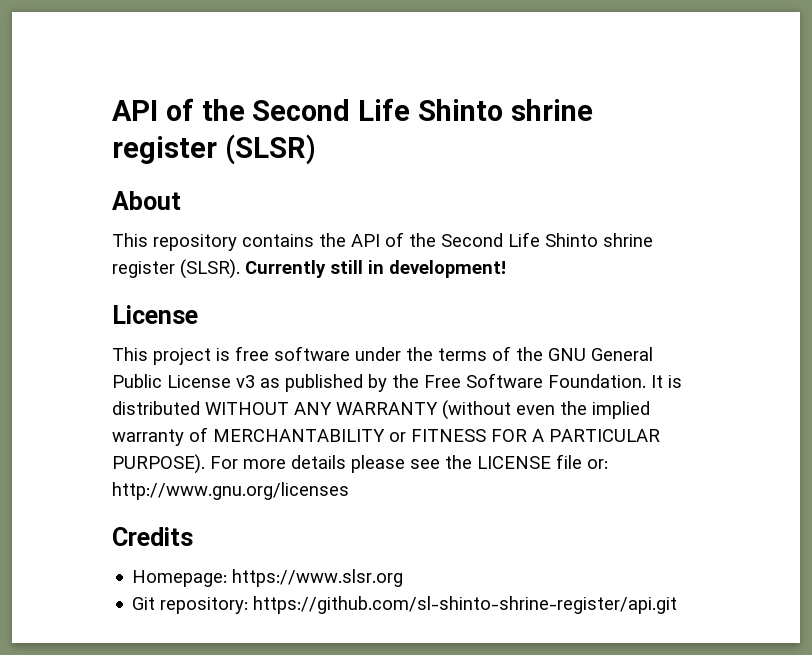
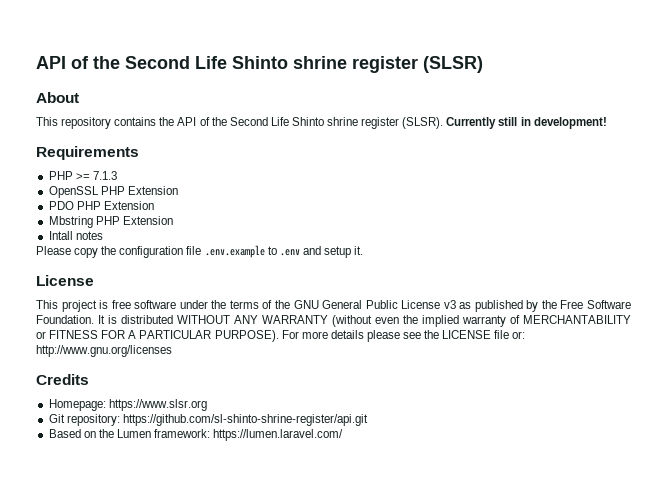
(506, 269) none -> [36,146,139,160] [48,171,117,180] [48,186,178,198] [48,201,154,210] [48,216,173,228] [48,231,103,240] [36,245,364,258] // Requirements // PHP >= 7.1.3 // OpenSSL PHP Extension // PDO PHP Extension // Mbstring PHP Extension // Intall notes // Please copy the configuration file .env.example to .env and setup it.
(678, 605) none -> [48,429,344,441] // Based on the Lumen framework: https://lumen.laravel.com/

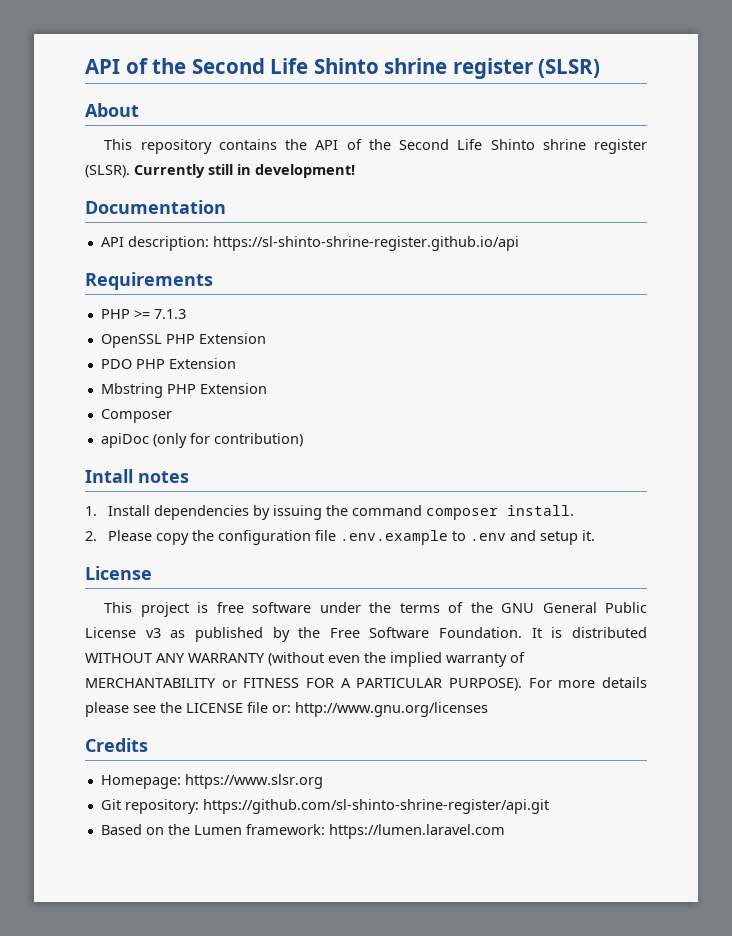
(607, 123) none -> [85,200,226,214] [100,236,519,251] // Documentation // API description: https://sl-shinto-shrine-register.github.io/api
[48,231,103,240] Intall notes // -> [100,409,172,423] [100,433,303,448] [85,469,189,483] [85,505,575,520] [85,531,97,541] Composer // apiDoc (only for contribution) // Intall notes // 1. Install dependencies by issuing the command composer install. // 2.
[213,429,344,441] https://lumen.laravel.com/ -> [328,824,505,839] https://lumen.laravel.com

